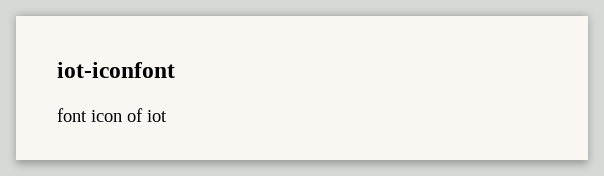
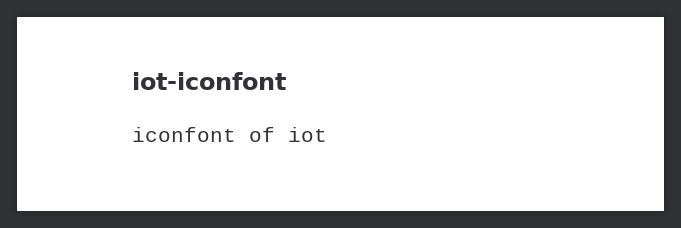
[57,108,122,122] font icon -> [132,127,236,142] iconfont

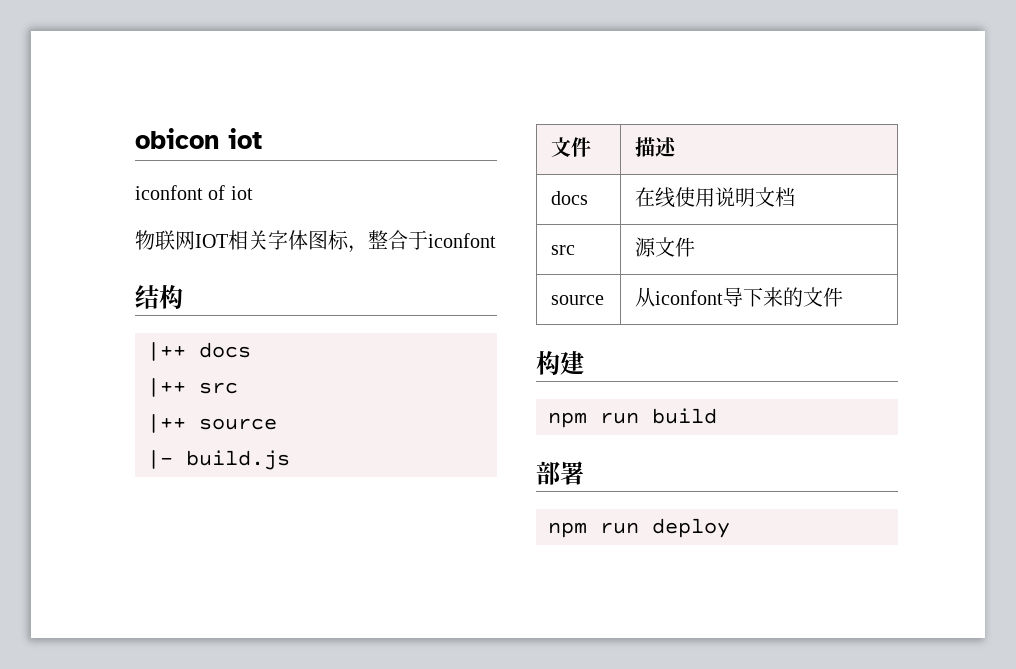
[132,72,286,90] iot-iconfont -> [135,128,262,149] obicon iot
(327, 134) none -> [135,230,496,253] [135,285,183,309] [147,342,251,361] [147,378,238,397] [147,414,277,433] [147,450,290,470] [551,137,592,157] [635,137,678,157] [551,191,589,205] [635,187,796,208] [551,245,576,255] [635,237,696,257] [551,295,605,305] [635,287,844,307] [536,351,584,375] [548,408,717,428] [536,461,584,485] [548,518,730,538] // 物联网IOT相关字体图标，整合于iconfont // 结构 // |++ docs // |++ src // |++ source // |- build.js // 文件 | 描述 // docs | 在线使用说明文档 // src | 源文件 // source | 从iconfont导下来的文件 // 构建 // npm run build // 部署 // npm run deploy

